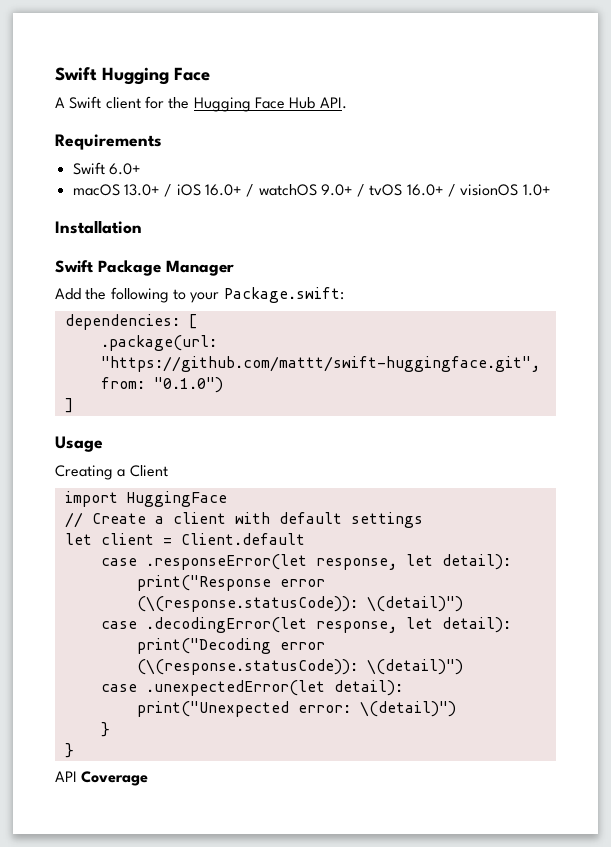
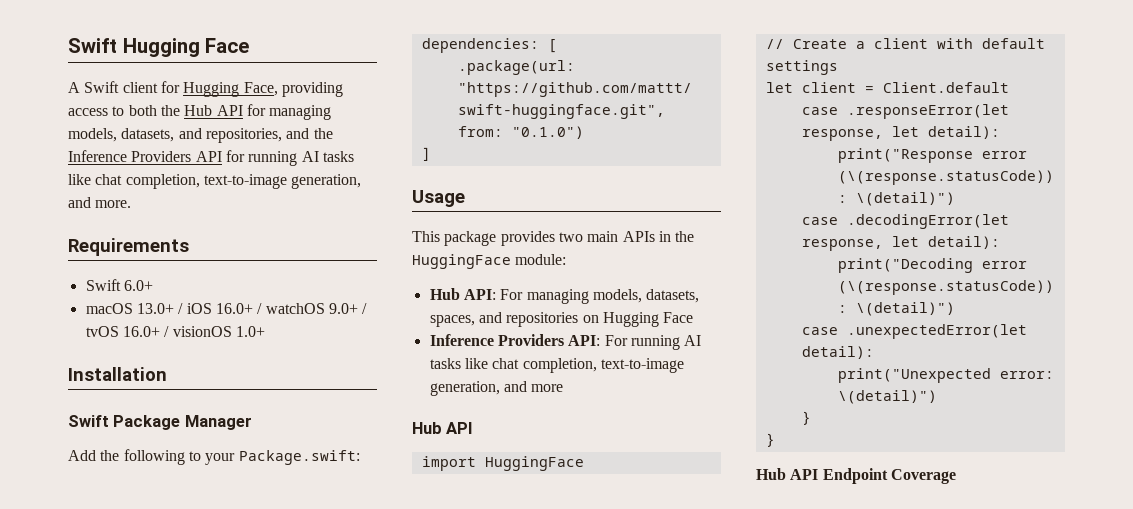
[168,97,347,112] the Hugging Face Hub API. -> [183,82,343,97] [68,104,332,120] [68,128,333,143] [68,150,354,166] [68,174,362,189] [68,197,132,208] Hugging Face, providing access to both the Hub API for managing models, datasets, and repositories, and the Inference Providers API for running AI tasks like chat completion, text-to-image generation, and more.
[55,465,168,480] Creating a Client -> [412,231,695,246] [412,254,567,269] [429,288,700,304] [429,312,694,327] [429,334,702,350] [429,358,684,373] [429,381,564,396] [412,422,474,434] This package provides two main APIs in the HuggingFace module: // Hub API: For managing models, datasets, spaces, and repositories on Hugging Face // Inference Providers API: For running AI tasks like chat completion, text-to-image generation, and more // Hub API
[55,771,77,782] API -> [756,468,888,484] Hub API Endpoint

